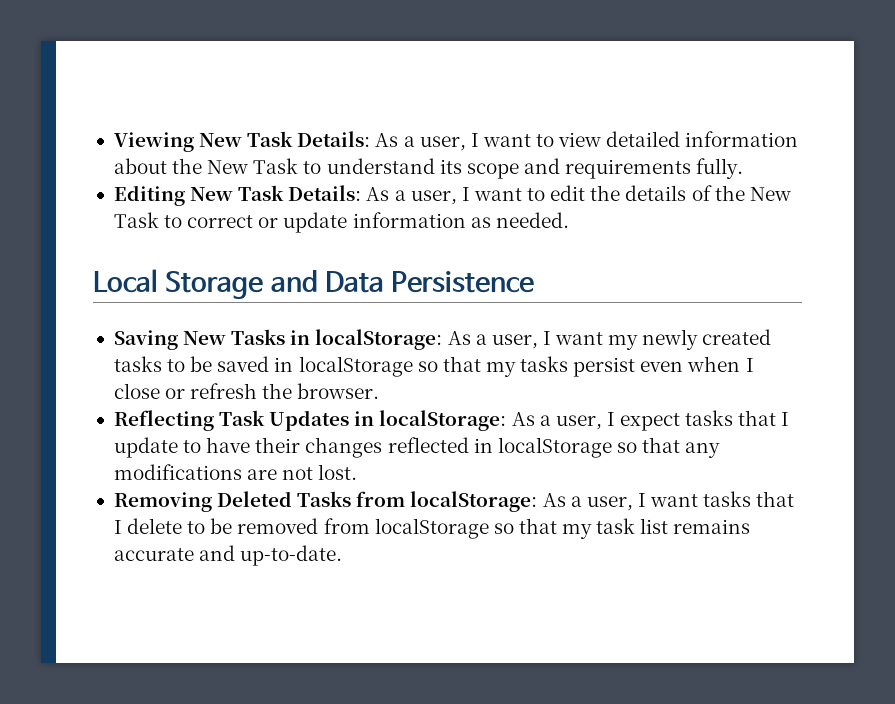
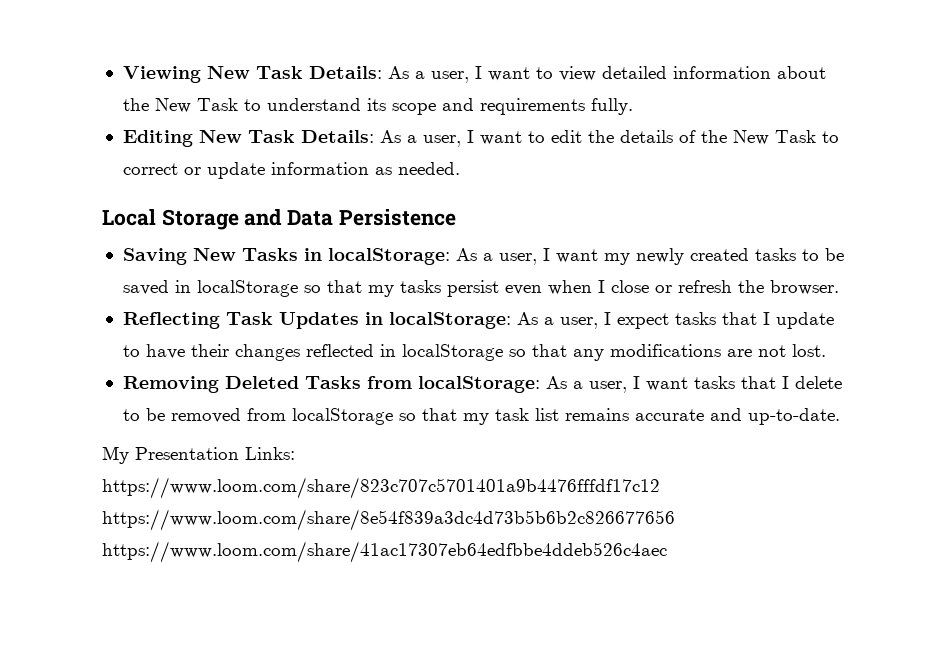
(343, 555) none -> [102,446,295,464] [102,477,660,499] [102,509,675,531] [102,541,667,563] // My Presentation Links: https://www.loom.com/share/823c707c5701401a9b4476fffdf17c12 https://www.loom.com/share/8e54f839a3dc4d73b5b6b2c826677656 https://www.loom.com/share/41ac17307eb64edfbbe4ddeb526c4aec

